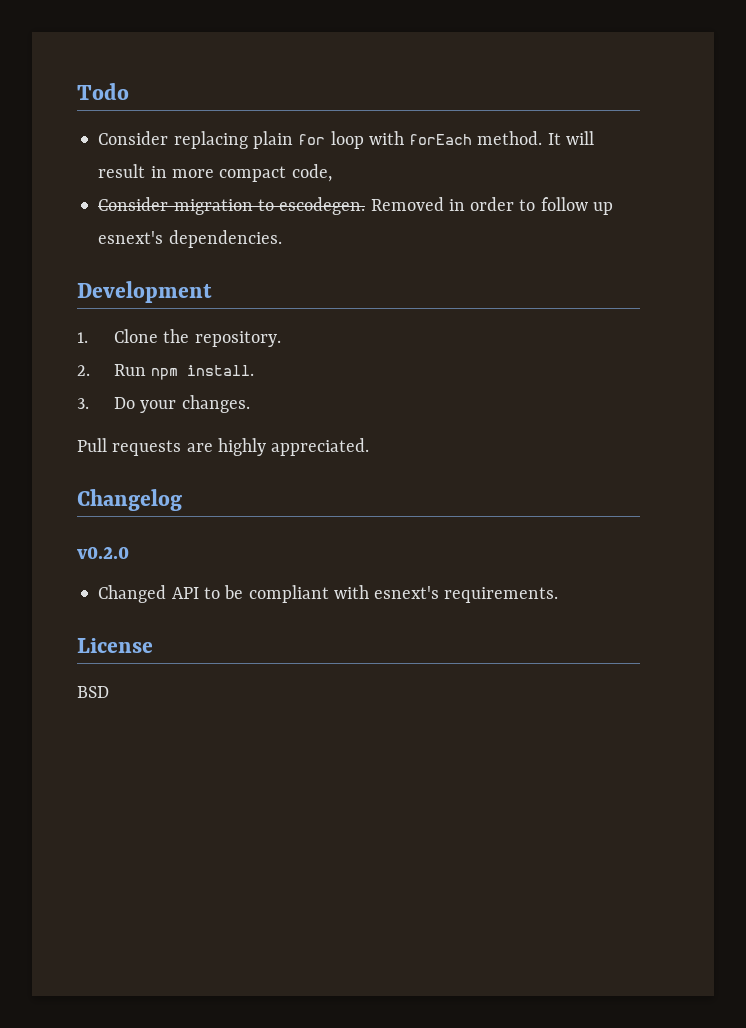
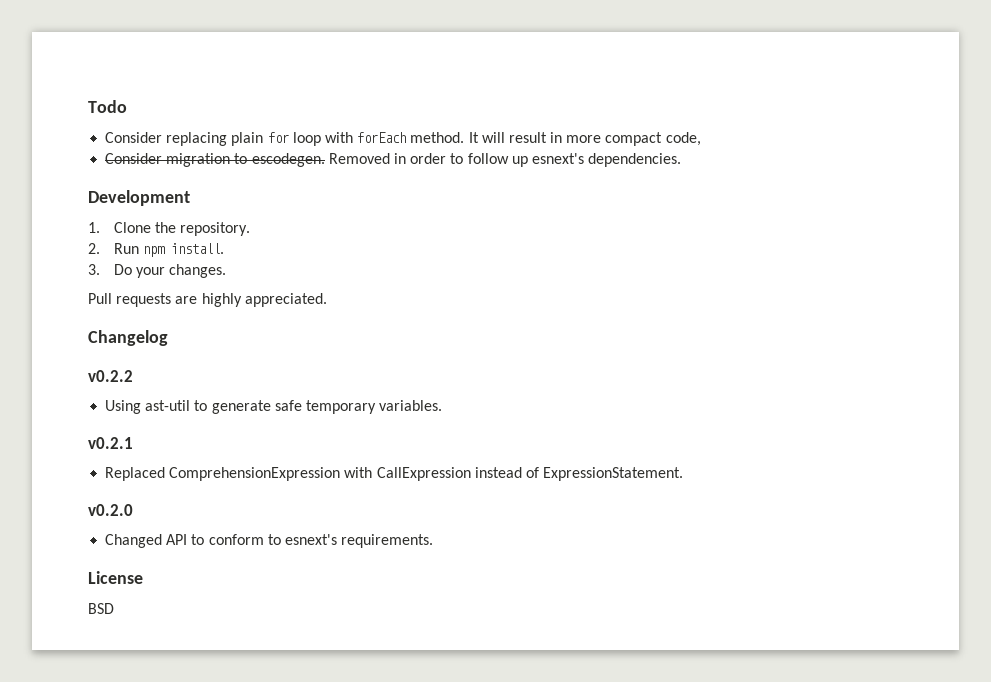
(182, 500) none -> [88,370,133,382] [105,400,443,414] [88,437,133,449] [105,467,684,481] // v0.2.2 // Using ast-util to generate safe temporary variables. // v0.2.1 // Replaced ComprehensionExpression with CallExpression instead of ExpressionStatement.
[224,585,369,603] be compliant with -> [208,534,281,545] conform to

